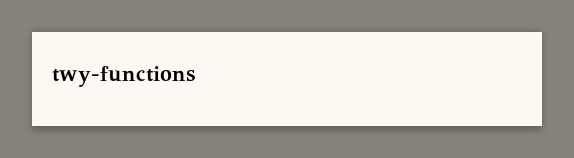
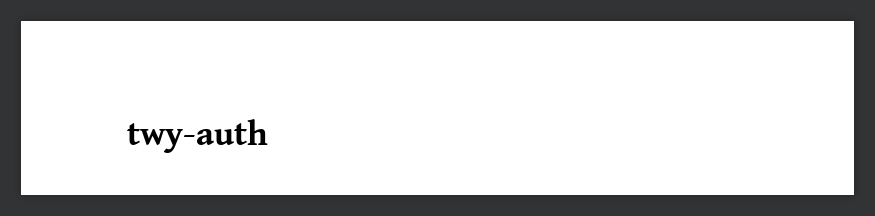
[52,66,195,87] twy-functions -> [127,119,268,153] twy-auth

